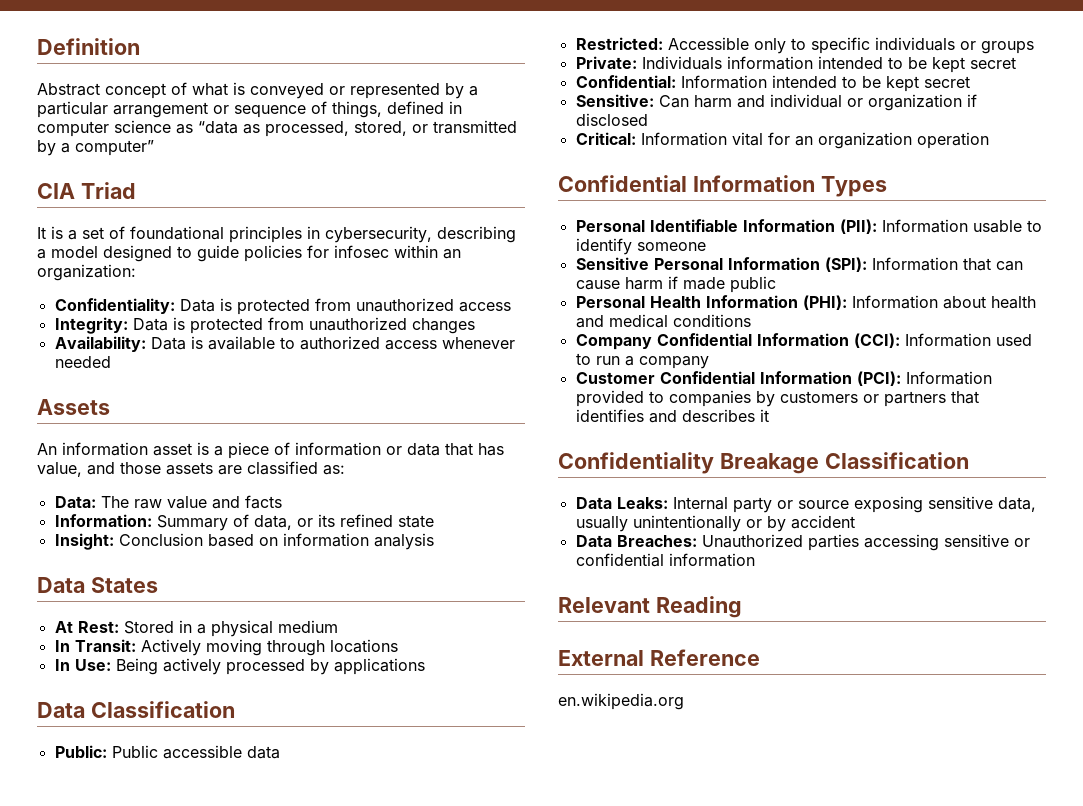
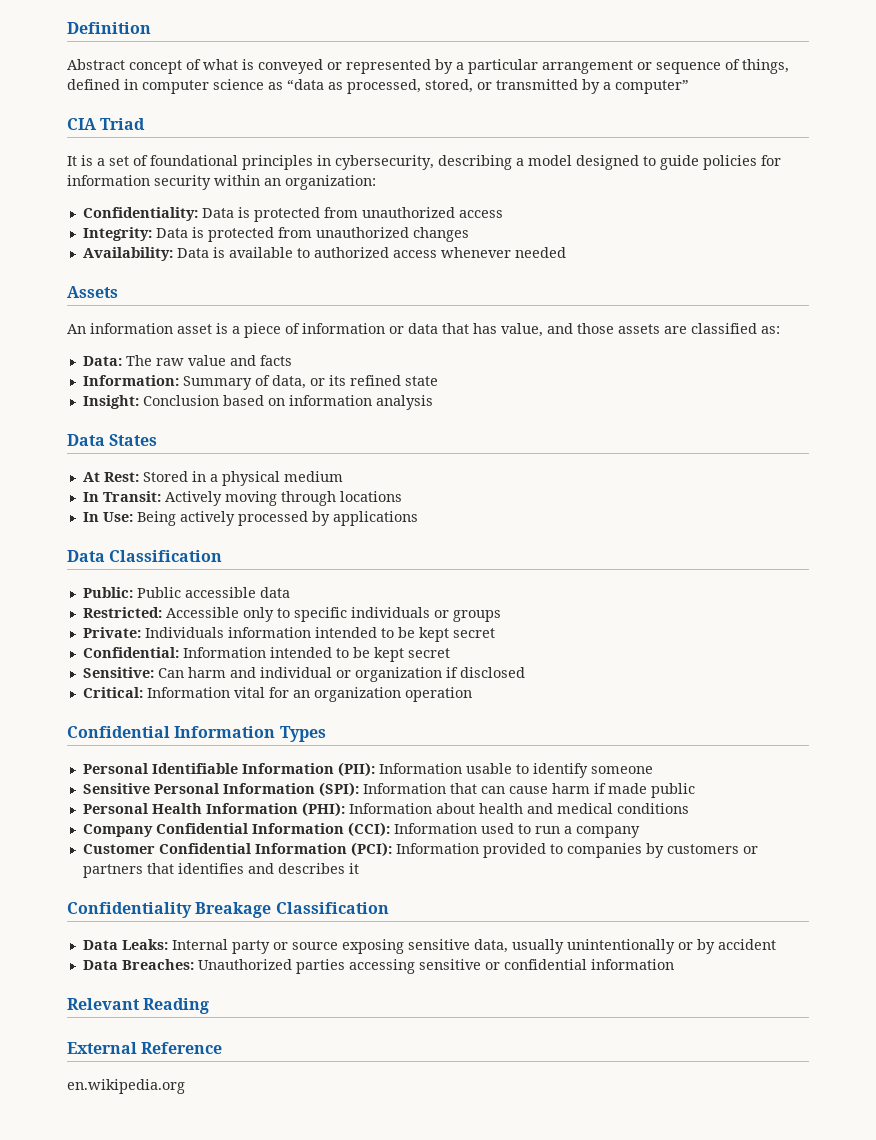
[334,245,389,258] infosec -> [67,175,211,190] information security

